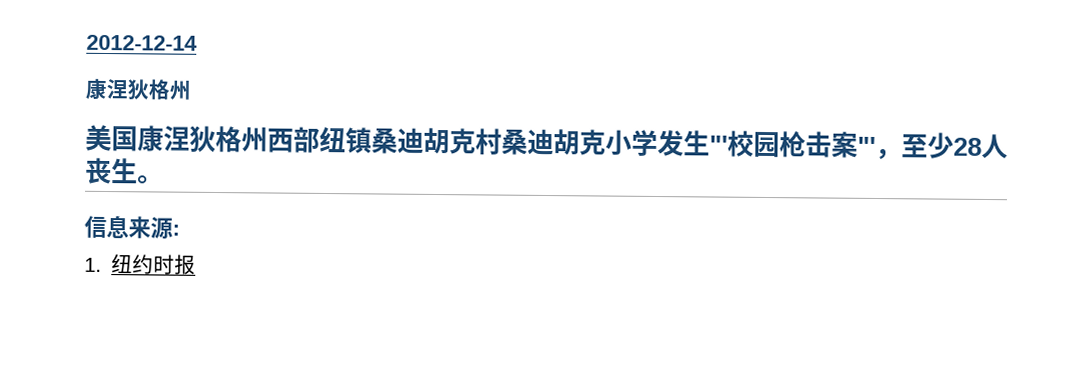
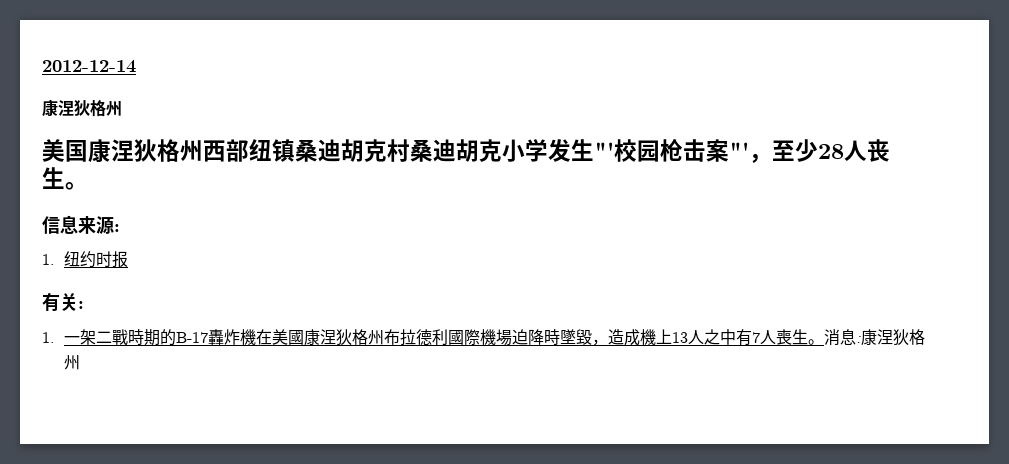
(197, 264) none -> [42,293,84,311] [42,329,925,346] [63,355,80,370] // 有关: // 1.一架二戰時期的B-17轟炸機在美國康涅狄格州布拉德利國際機場迫降時墜毀，造成機上13人之中有7人喪生。消息:康涅狄格州

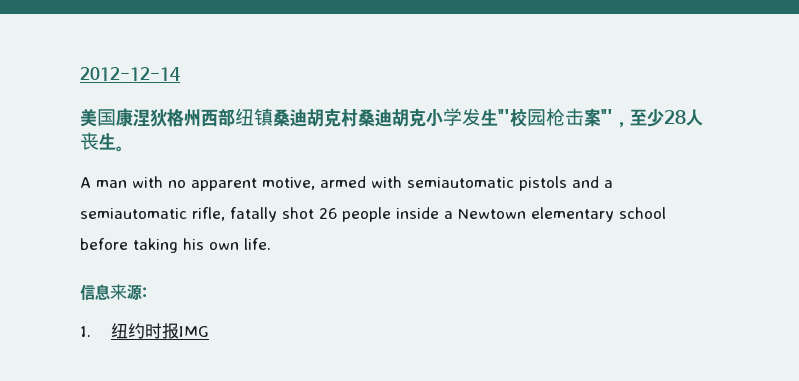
[42,99,122,117] // 康涅狄格州 -> (180, 74) none
(88, 186) none -> [80,176,613,191] [80,207,666,222] [80,238,271,253] // A man with no apparent motive, armed with semiautomatic pistols and a semiautomatic rifle, fatally shot 26 people inside a Newtown elementary school before taking his own life.
[42,293,84,311] [42,329,925,346] [63,355,80,370] // 有关: // 1.一架二戰時期的B-17轟炸機在美國康涅狄格州布拉德利國際機場迫降時墜毀，造成機上13人之中有7人喪生。消息:康涅狄格州 -> [178,326,209,337] IMG

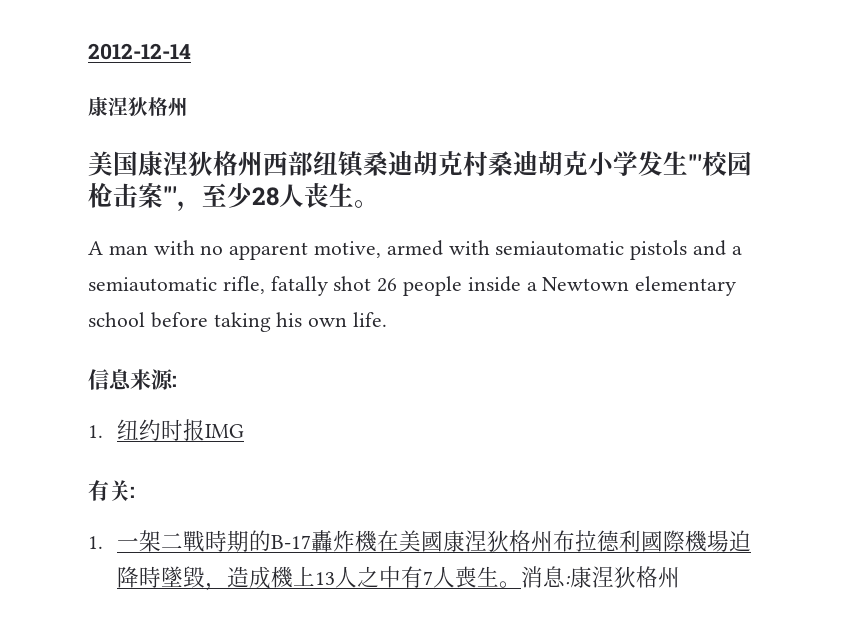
(180, 74) none -> [88,97,188,116] // 康涅狄格州
(209, 331) none -> [88,480,135,501] [88,530,752,552] [117,566,681,591] // 有关: // 1.一架二戰時期的B-17轟炸機在美國康涅狄格州布拉德利國際機場迫降時墜毀，造成機上13人之中有7人喪生。消息:康涅狄格州

